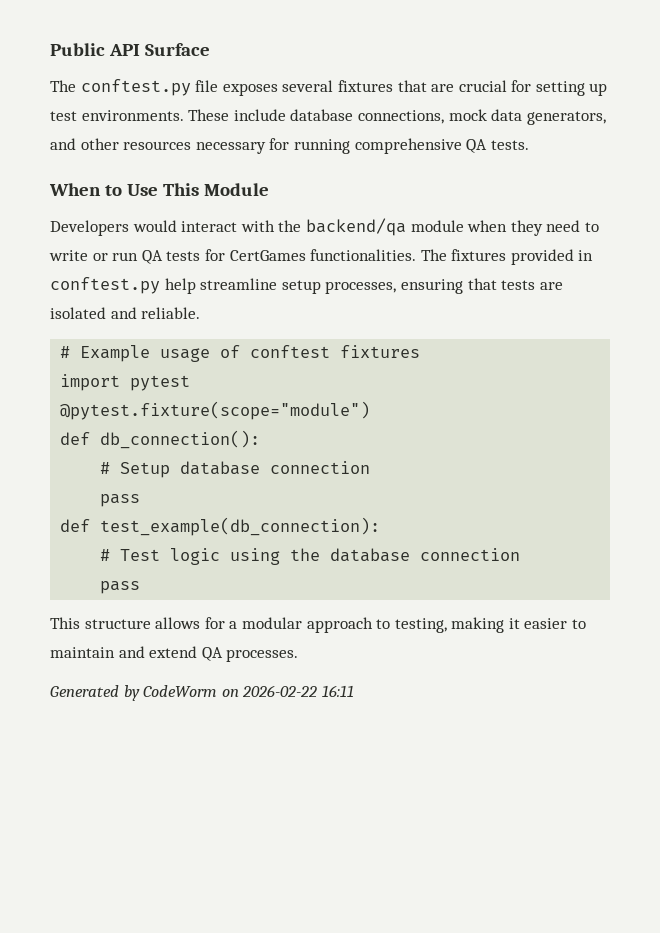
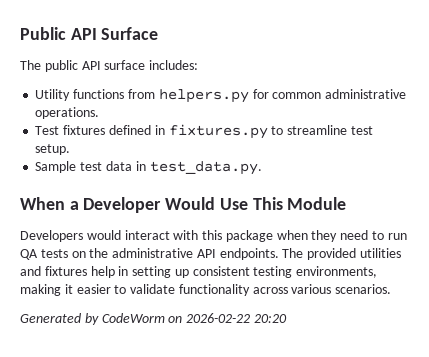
[80,79,608,96] [50,109,606,125] [50,138,529,154] [49,183,122,196] conftest.py file exposes several fixtures that are crucial for setting up test environments. These include database connections, mock data generators, and other resources necessary for running comprehensive QA tests. // When to -> [44,60,199,72] [35,89,407,103] [35,107,100,119] [35,124,373,139] [35,144,71,155] [35,161,262,175] [20,197,216,213] public API surface includes: // Utility functions from helpers.py for common administrative operations. // Test fixtures defined in fixtures.py to streamline test setup. // Sample test data in test_data.py. // When a Developer Would
[278,218,464,236] the backend/qa module -> [202,230,273,242] this package
[49,250,108,261] write or -> (385, 235) none
[204,249,594,265] [50,277,563,294] [50,307,201,319] [60,345,421,362] [60,374,191,391] [60,401,371,420] [60,430,261,449] [100,461,371,478] [100,494,141,507] [60,517,381,536] [100,548,521,565] [100,581,141,594] [50,617,587,633] [50,646,299,662] for CertGames functionalities. The fixtures provided in conftest.py help streamline setup processes, ensuring that tests are isolated and reliable. // # Example usage of conftest fixtures // import pytest // @pytest.fixture(scope="module") // def db_connection(): // # Setup database connection // pass // def test_example(db_connection): // # Test logic using the database connection // pass // This structure allows for a modular approach to testing, making it easier to maintain and extend QA processes. -> [71,248,402,260] [20,266,378,278] [20,284,392,296] on the administrative API endpoints. The provided utilities and fixtures help in setting up consistent testing environments, making it easier to validate functionality across various scenarios.
[321,685,354,697] 16:11 -> [253,314,287,323] 20:20

